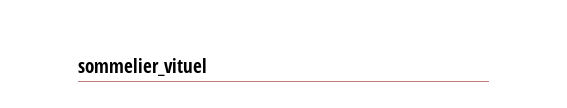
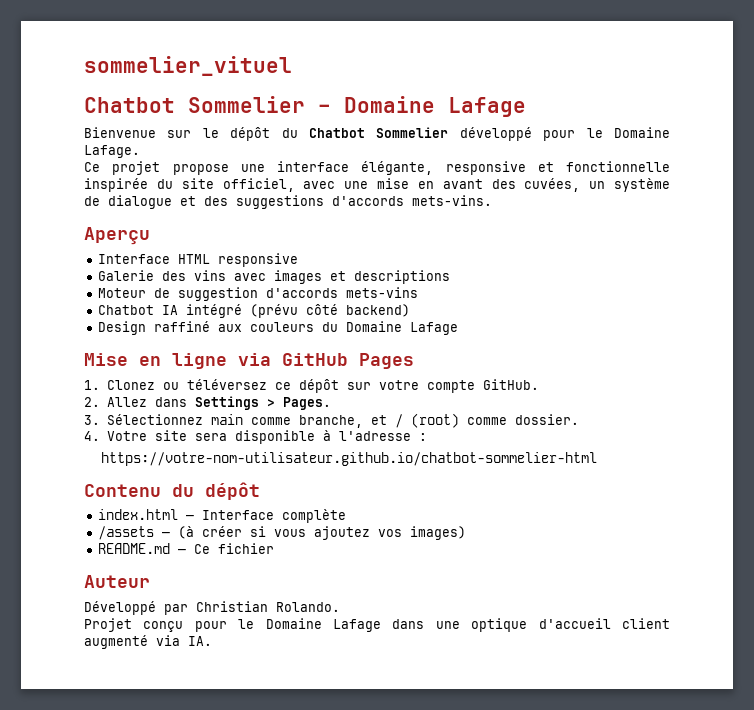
(207, 67) none -> [84,96,526,117] [84,127,670,141] [84,145,140,158] [84,161,670,175] [84,178,670,192] [84,195,492,209] [84,227,150,245] [98,253,299,267] [98,270,451,284] [98,287,419,301] [98,304,411,318] [98,321,459,335] [84,353,414,369] [84,379,539,393] [84,396,331,410] [84,413,579,428] [84,430,427,444] [101,452,598,466] [84,482,260,500] [98,509,347,523] [98,526,467,540] [98,543,275,554] [84,575,150,588] [84,601,340,615] [84,618,670,632] [84,635,212,649] // Chatbot Sommelier – Domaine Lafage // Bienvenue sur le dépôt du Chatbot Sommelier développé pour le Domaine Lafage. // Ce projet propose une interface élégante, responsive et fonctionnelle inspirée du site officiel, avec une mise en avant des cuvées, un système de dialogue et des suggestions d'accords mets-vins. // Aperçu // Interface HTML responsive // Galerie des vins avec images et descriptions // Moteur de suggestion d'accords mets-vins // Chatbot IA intégré (prévu côté backend) // Design raffiné aux couleurs du Domaine Lafage // Mise en ligne via GitHub Pages // 1. Clonez ou téléversez ce dépôt sur votre compte GitHub. // 2. Allez dans Settings > Pages. // 3. Sélectionnez main comme branche, et / (root) comme dossier. // 4. Votre site sera disponible à l'adresse : // https://votre-nom-utilisateur.github.io/chatbot-sommelier-html // Contenu du dépôt // index.html — Interface complète // /assets — (à créer si vous ajoutez vos images) // README.md — Ce fichier // Auteur // Développé par Christian Rolando. // Projet conçu pour le Domaine Lafage dans une optique d'accueil client augmenté via IA.

